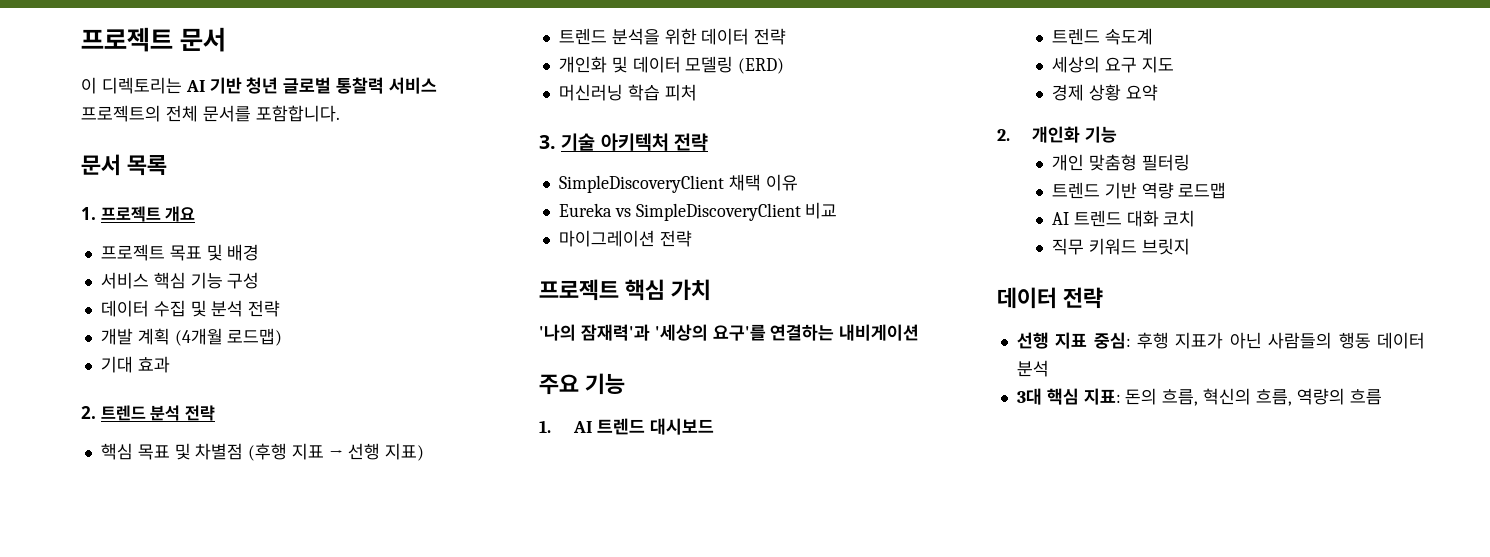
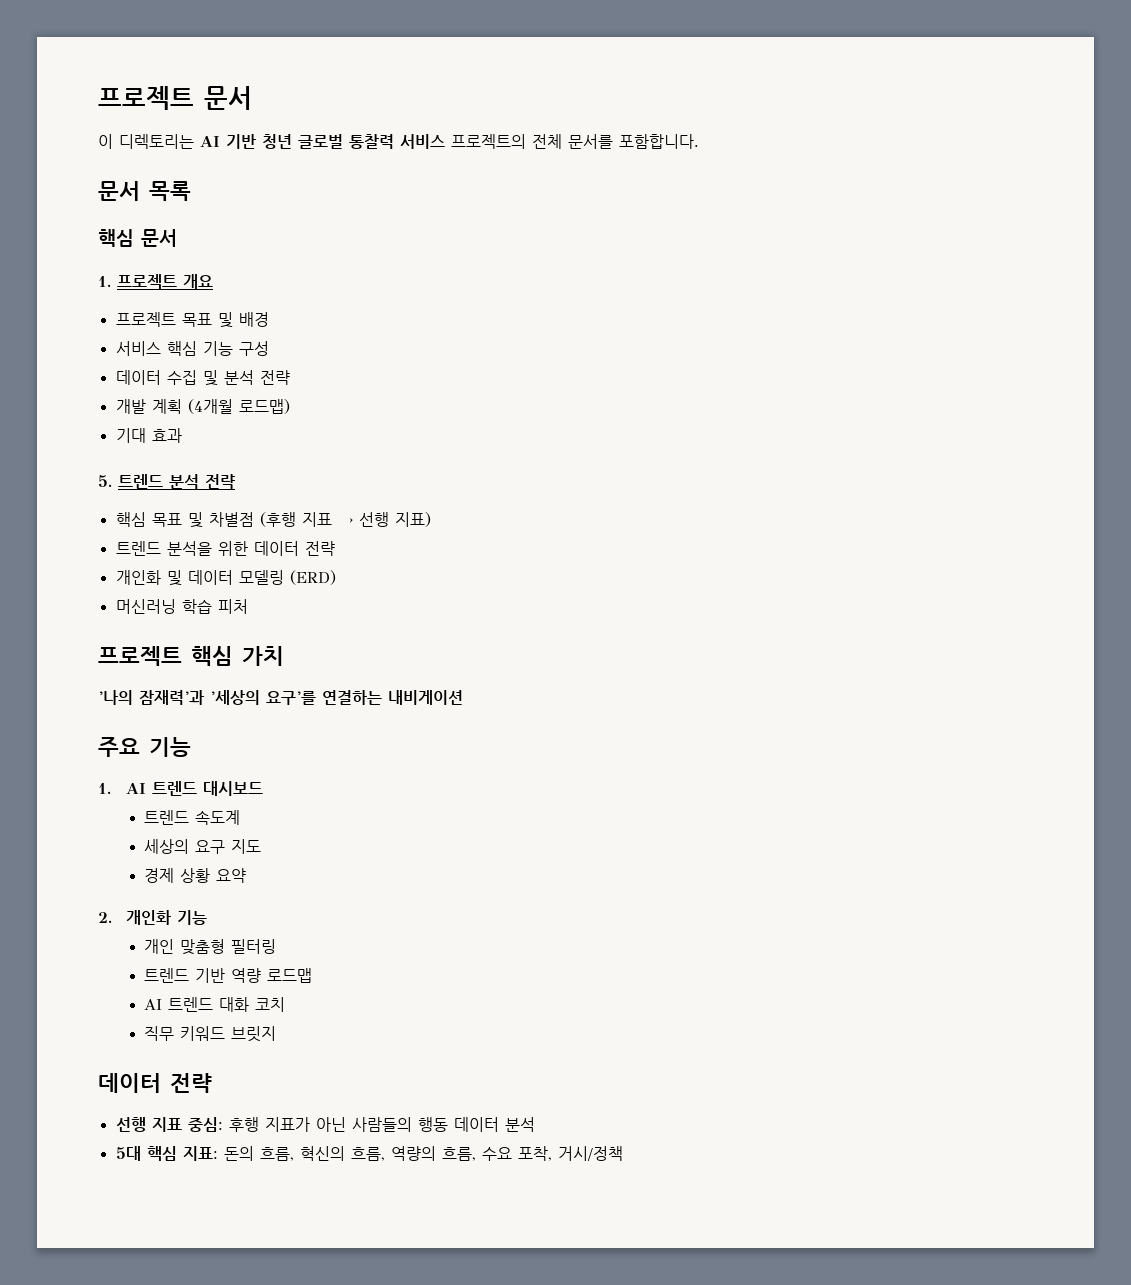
(168, 165) none -> [98,229,177,247] // 핵심 문서
[81,406,96,419] 2. -> [98,475,112,487] 5.
[539,133,708,151] [558,174,798,193] [558,202,838,221] [558,230,692,247] // 3. 기술 아키텍처 전략 // SimpleDiscoveryClient 채택 이유 // Eureka vs SimpleDiscoveryClient 비교 // 마이그레이션 전략 -> (248, 606) none
[1016,388,1042,405] 3대 -> [115,1146,141,1161] 5대
[1349,389,1382,405] 흐름 -> [441,1146,623,1161] 흐름, 수요 포착, 거시/정책

